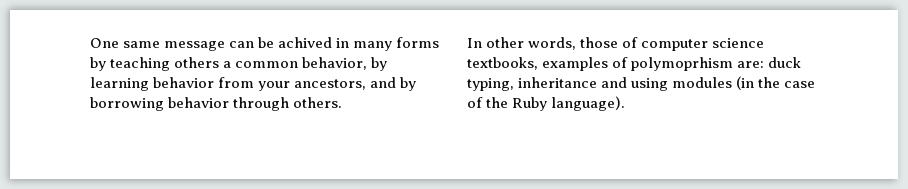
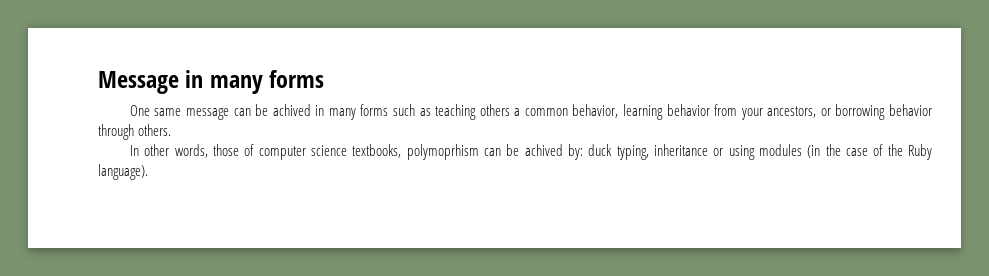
(90, 43) none -> [98,70,325,94] Message in many forms //
[90,57,106,71] by -> [393,104,431,116] such as
[371,57,388,71] by -> (619, 111) none
[370,77,417,91] and by -> [820,108,831,116] or
[542,57,765,71] examples of polymoprhism are: -> [406,144,583,160] polymoprhism can be achived by:
[601,77,628,88] and -> [713,148,724,156] or

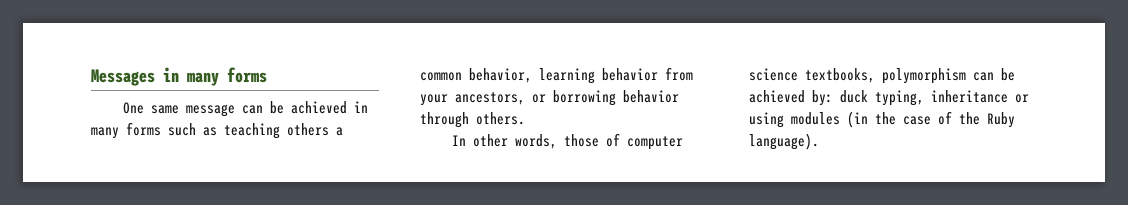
[98,71,179,94] Message -> [91,69,155,86] Messages
[272,104,311,116] achived -> [290,101,347,114] achieved
[406,144,563,160] polymoprhism can be achived -> [882,68,1015,84] [749,90,805,103] polymorphism can be achieved

